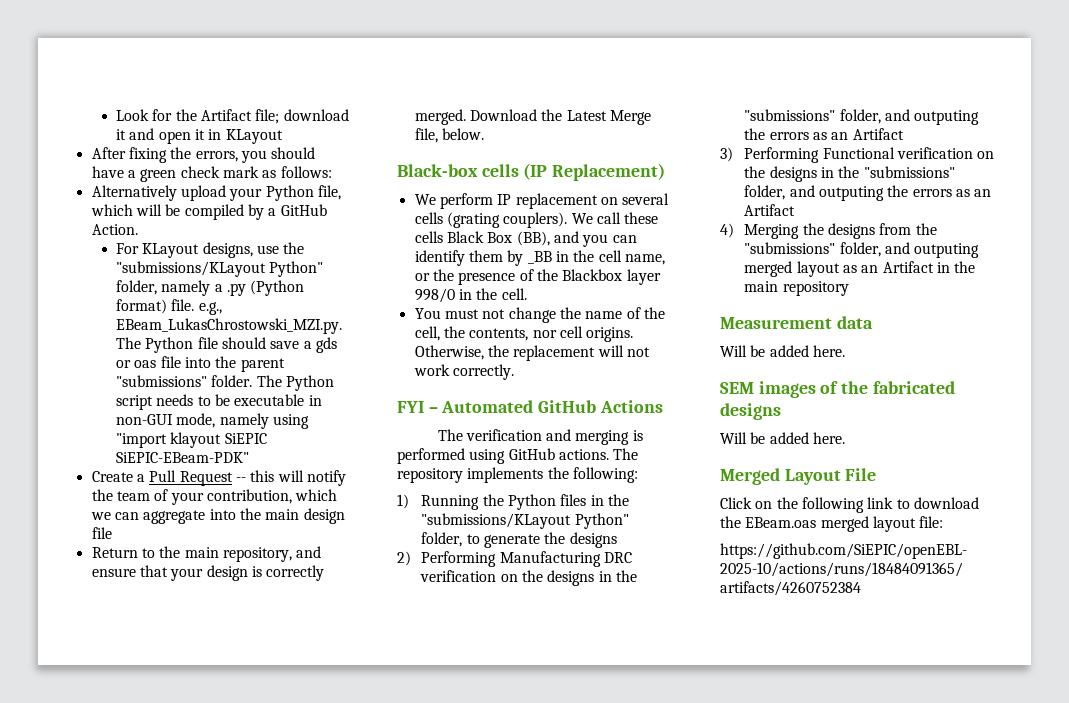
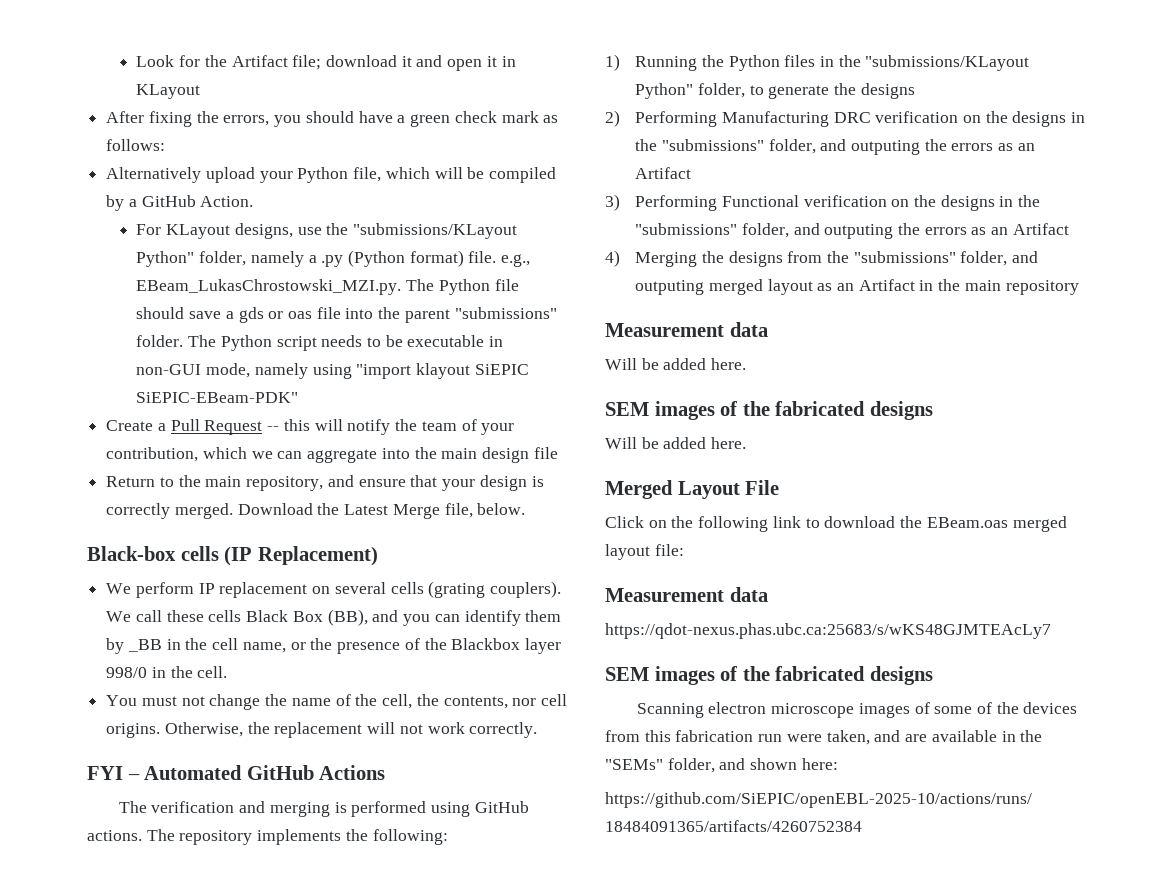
(944, 522) none -> [605,587,768,602] [605,623,1051,639] [605,666,933,685] [636,702,1078,718] [605,730,1043,745] [605,758,838,773] // Measurement data // https://qdot-nexus.phas.ubc.ca:25683/s/wKS48GJMTEAcLy7 // SEM images of the fabricated designs // Scanning electron microscope images of some of the devices from this fabrication run were taken, and are available in the "SEMs" folder, and shown here:

